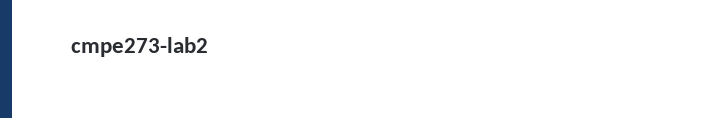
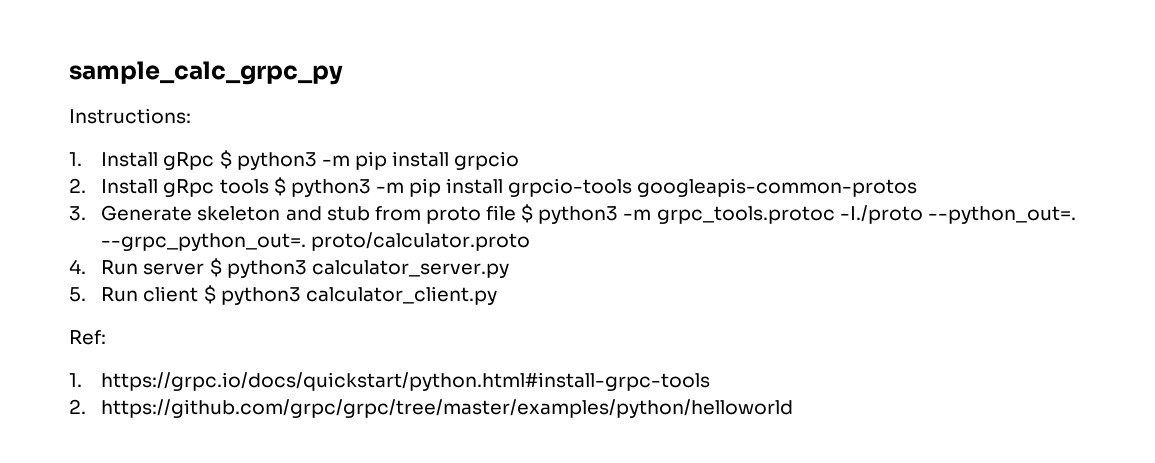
[71,37,208,57] cmpe273-lab2 -> [69,61,343,85] [69,108,191,124] [69,150,520,170] [69,177,918,197] [69,204,1076,224] [101,232,531,251] [69,258,509,278] [69,285,497,305] [69,330,106,345] [69,372,711,391] [69,399,794,418] sample_calc_grpc_py // Instructions: // 1. Install gRpc $ python3 -m pip install grpcio // 2. Install gRpc tools $ python3 -m pip install grpcio-tools googleapis-common-protos // 3. Generate skeleton and stub from proto file $ python3 -m grpc_tools.protoc -I./proto --python_out=. --grpc_python_out=. proto/calculator.proto // 4. Run server $ python3 calculator_server.py // 5. Run client $ python3 calculator_client.py // Ref: // 1. https://grpc.io/docs/quickstart/python.html#install-grpc-tools // 2. https://github.com/grpc/grpc/tree/master/examples/python/helloworld

